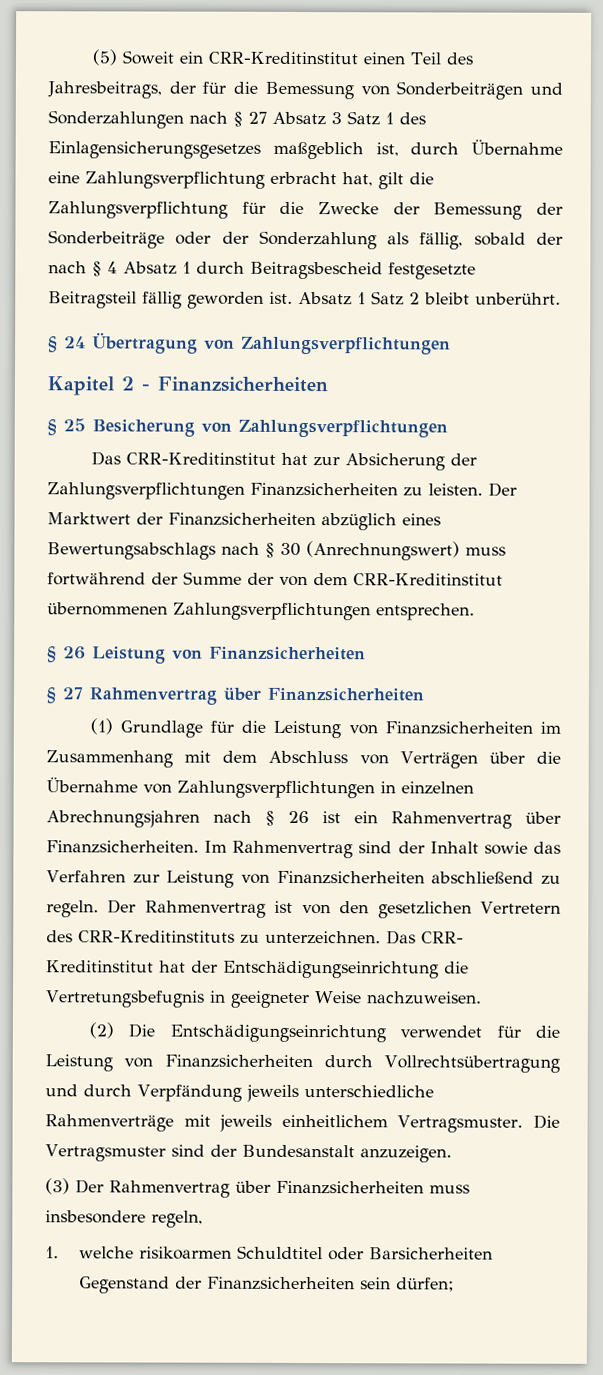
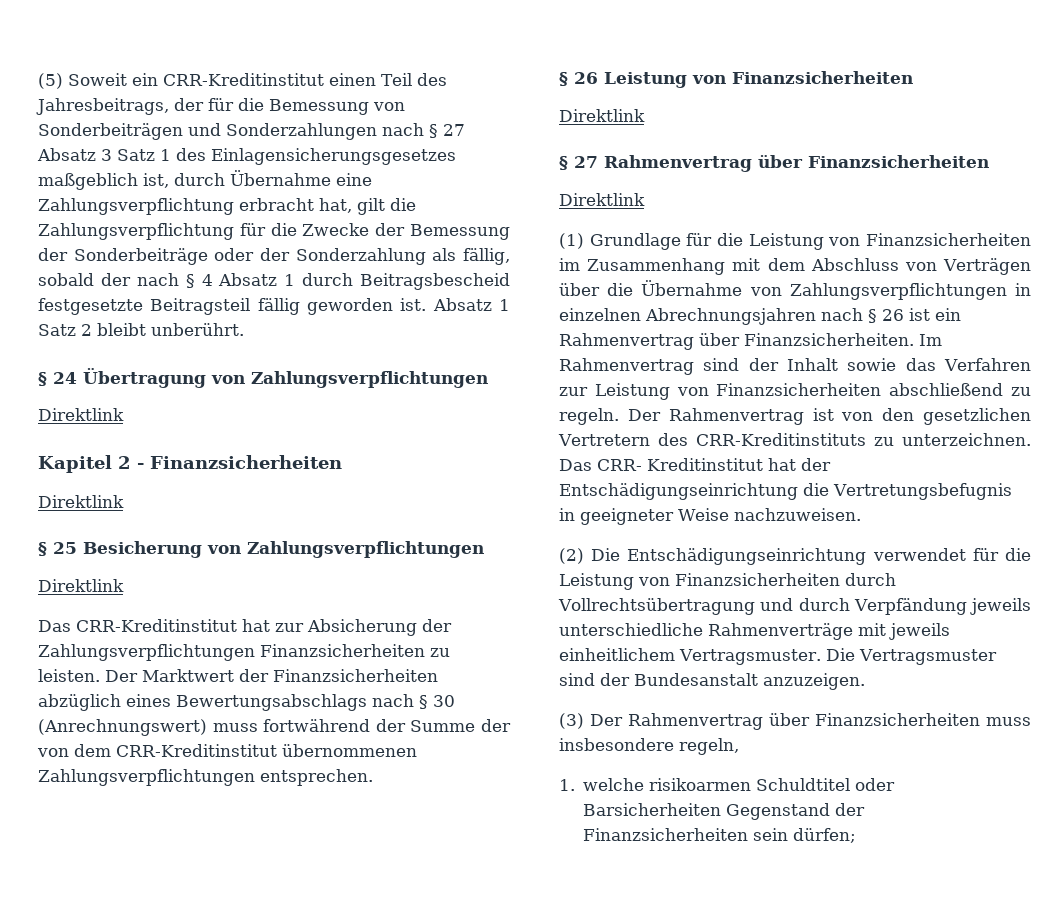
(451, 345) none -> [38,408,124,421] // Direktlink
(328, 384) none -> [38,495,124,508] // Direktlink
(448, 428) none -> [38,579,124,592] // Direktlink
(366, 653) none -> [559,109,645,122] // Direktlink
(424, 694) none -> [559,193,645,206] // Direktlink

